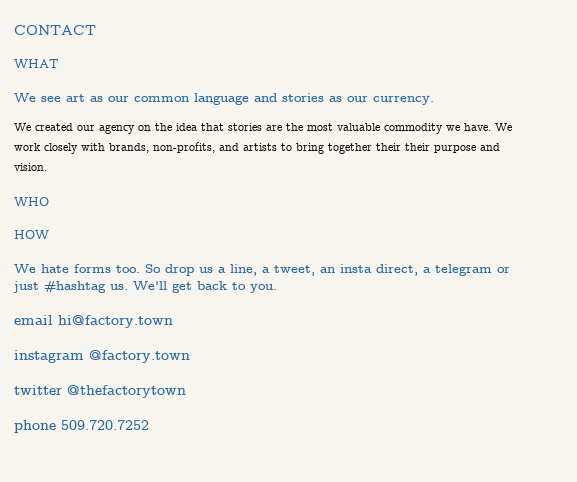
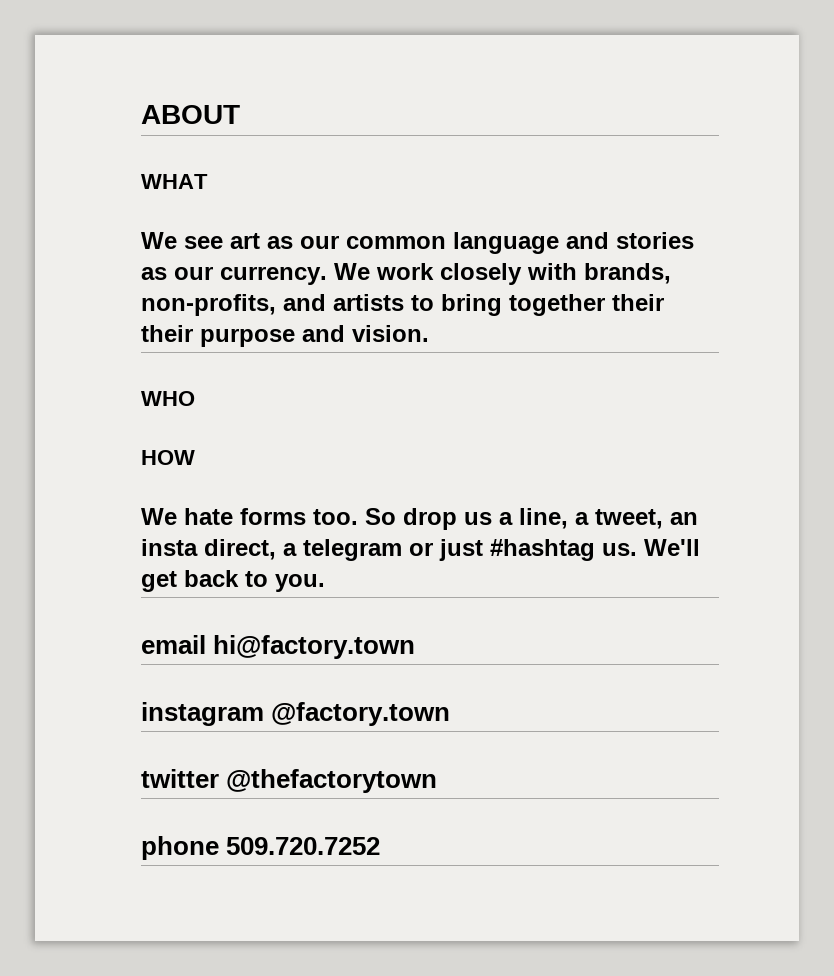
[14,25,96,35] CONTACT -> [141,105,240,124] ABOUT
[14,123,491,134] // We created our agency on the idea that stories are the most valuable commodity we have. -> (327, 276) none

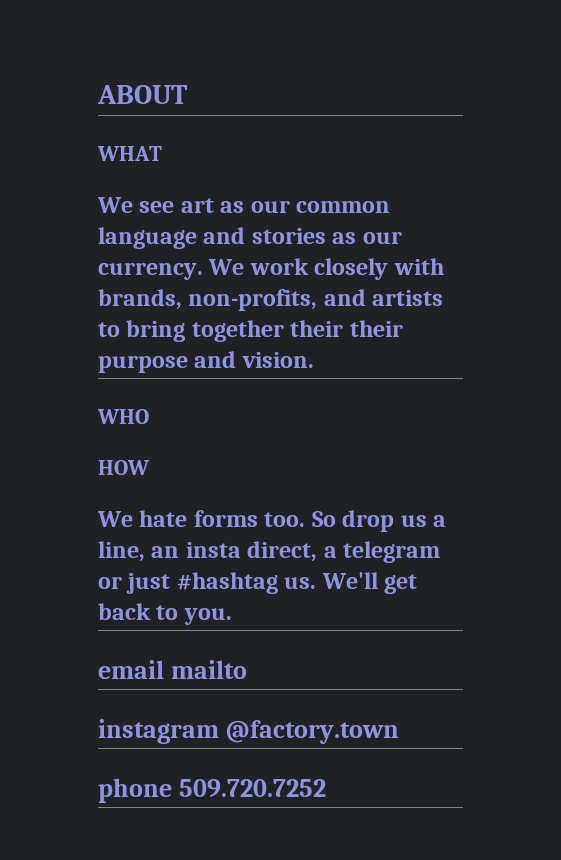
[575,509,663,529] a tweet, -> (145, 551) none
[213,635,416,659] hi@factory.town -> [171,660,248,679] mailto
[141,769,438,793] // twitter @thefactorytown -> (400, 732) none

